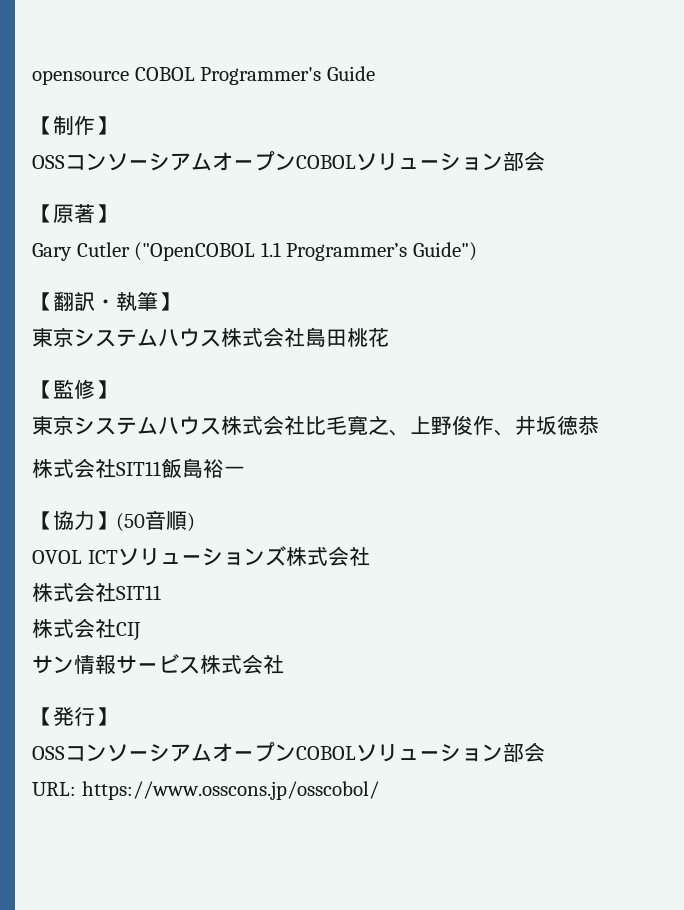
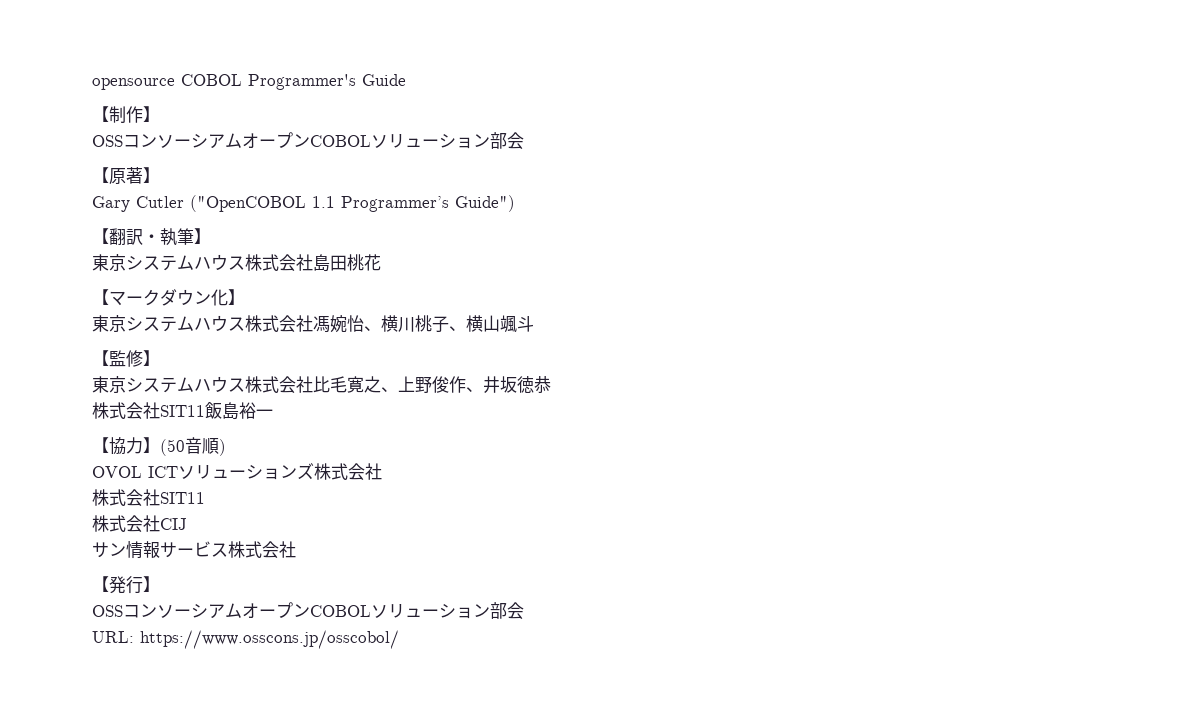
(389, 337) none -> [92,289,245,306] [92,315,534,333] // 【マークダウン化】 // 東京システムハウス株式会社馮婉怡、横川桃子、横山颯斗

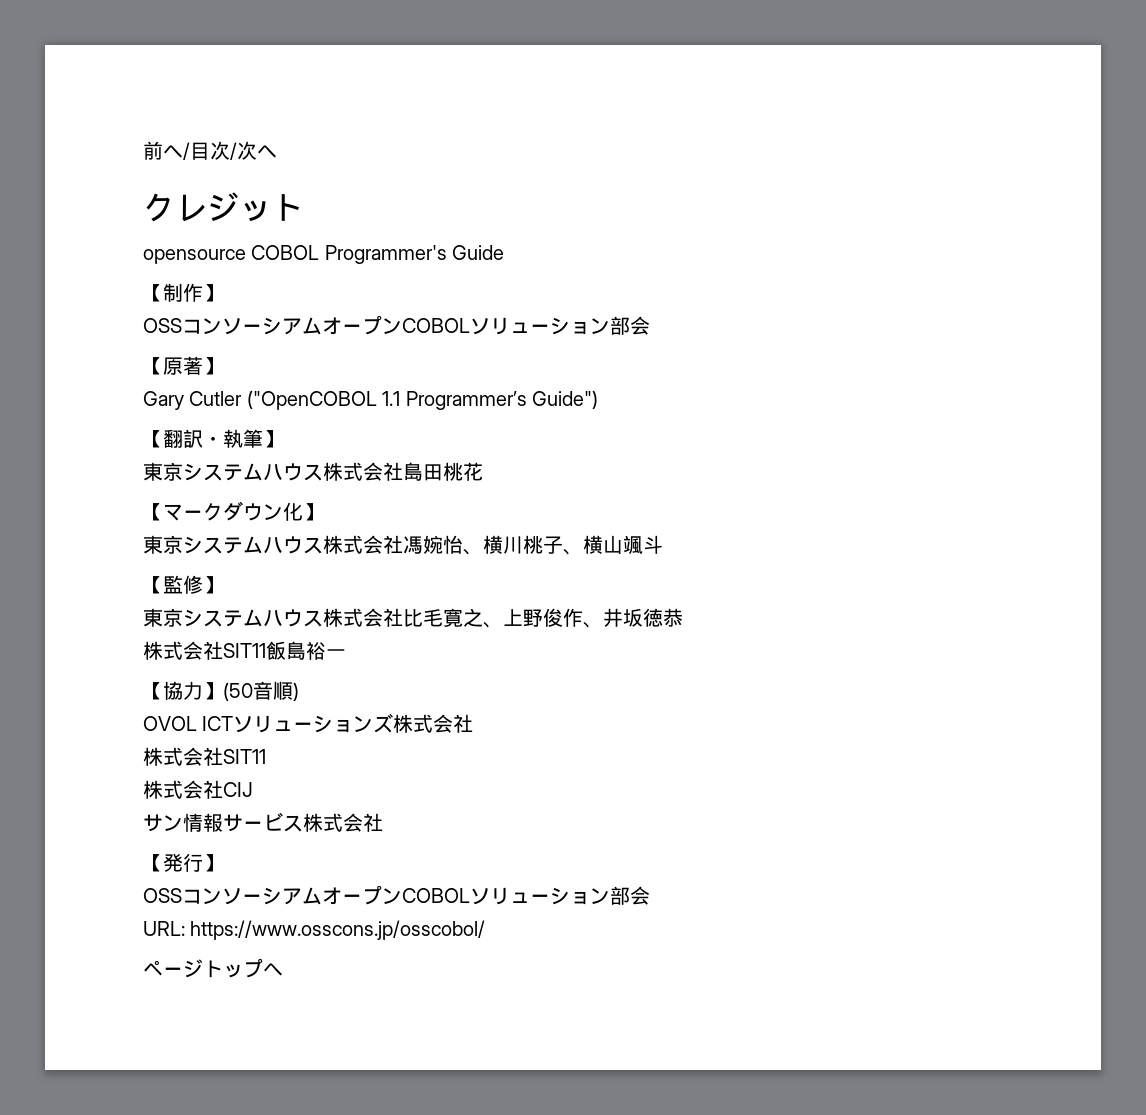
(92, 84) none -> [143,141,277,160] [143,192,303,222] 前へ/目次/次へ // クレジット //
(399, 639) none -> [143,958,283,978] // ページトップへ

